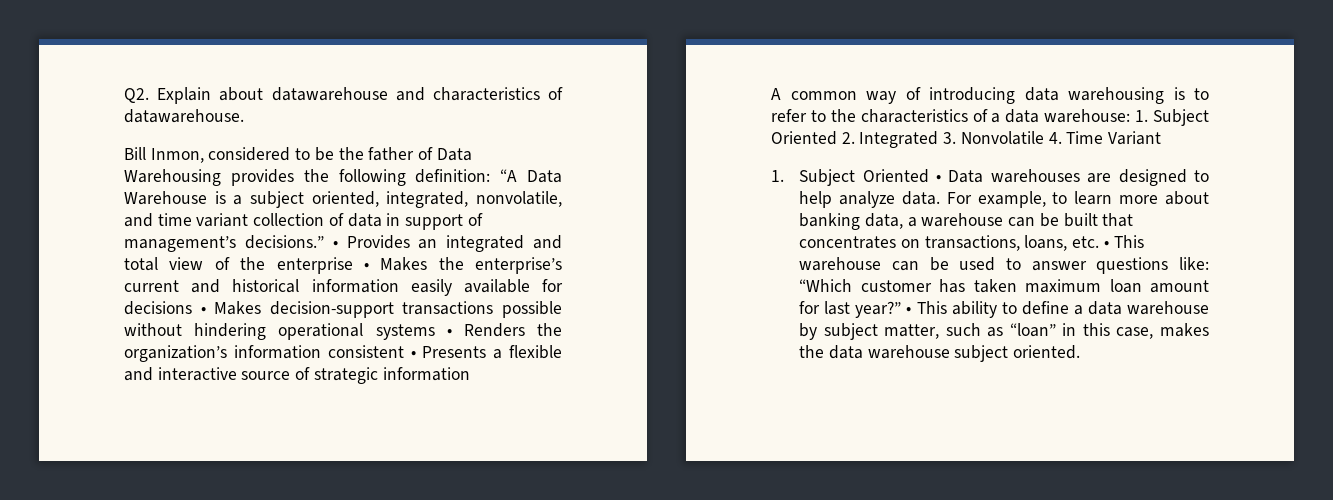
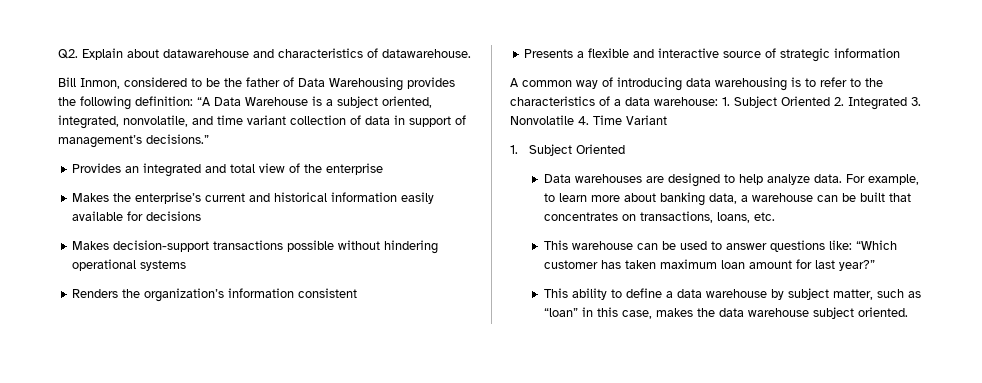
[332,241,338,248] • -> (209, 139) //
[363,263,369,270] • -> (384, 169) //
[200,307,206,314] • -> (202, 216) //
[446,329,452,336] • -> (187, 265) //
[410,351,416,358] • -> (358, 293) //
[936,175,942,182] • -> (626, 149) //
[1103,241,1109,248] • -> (775, 216) //
[906,307,912,314] • -> (875, 265) //

